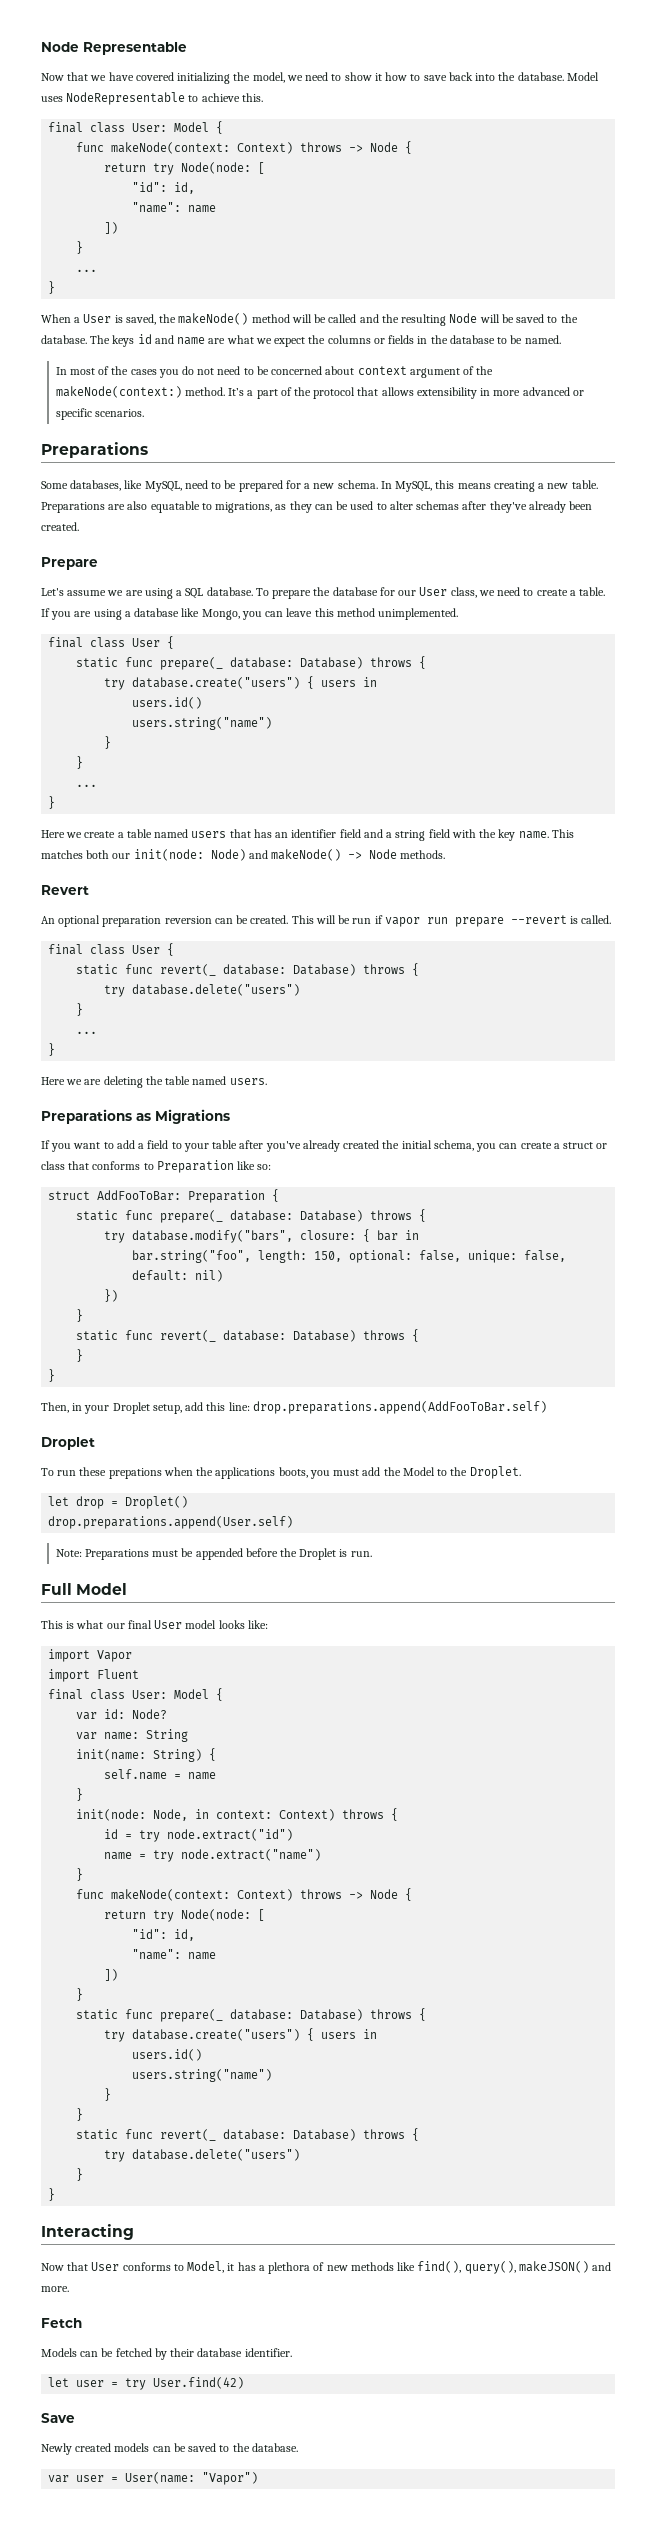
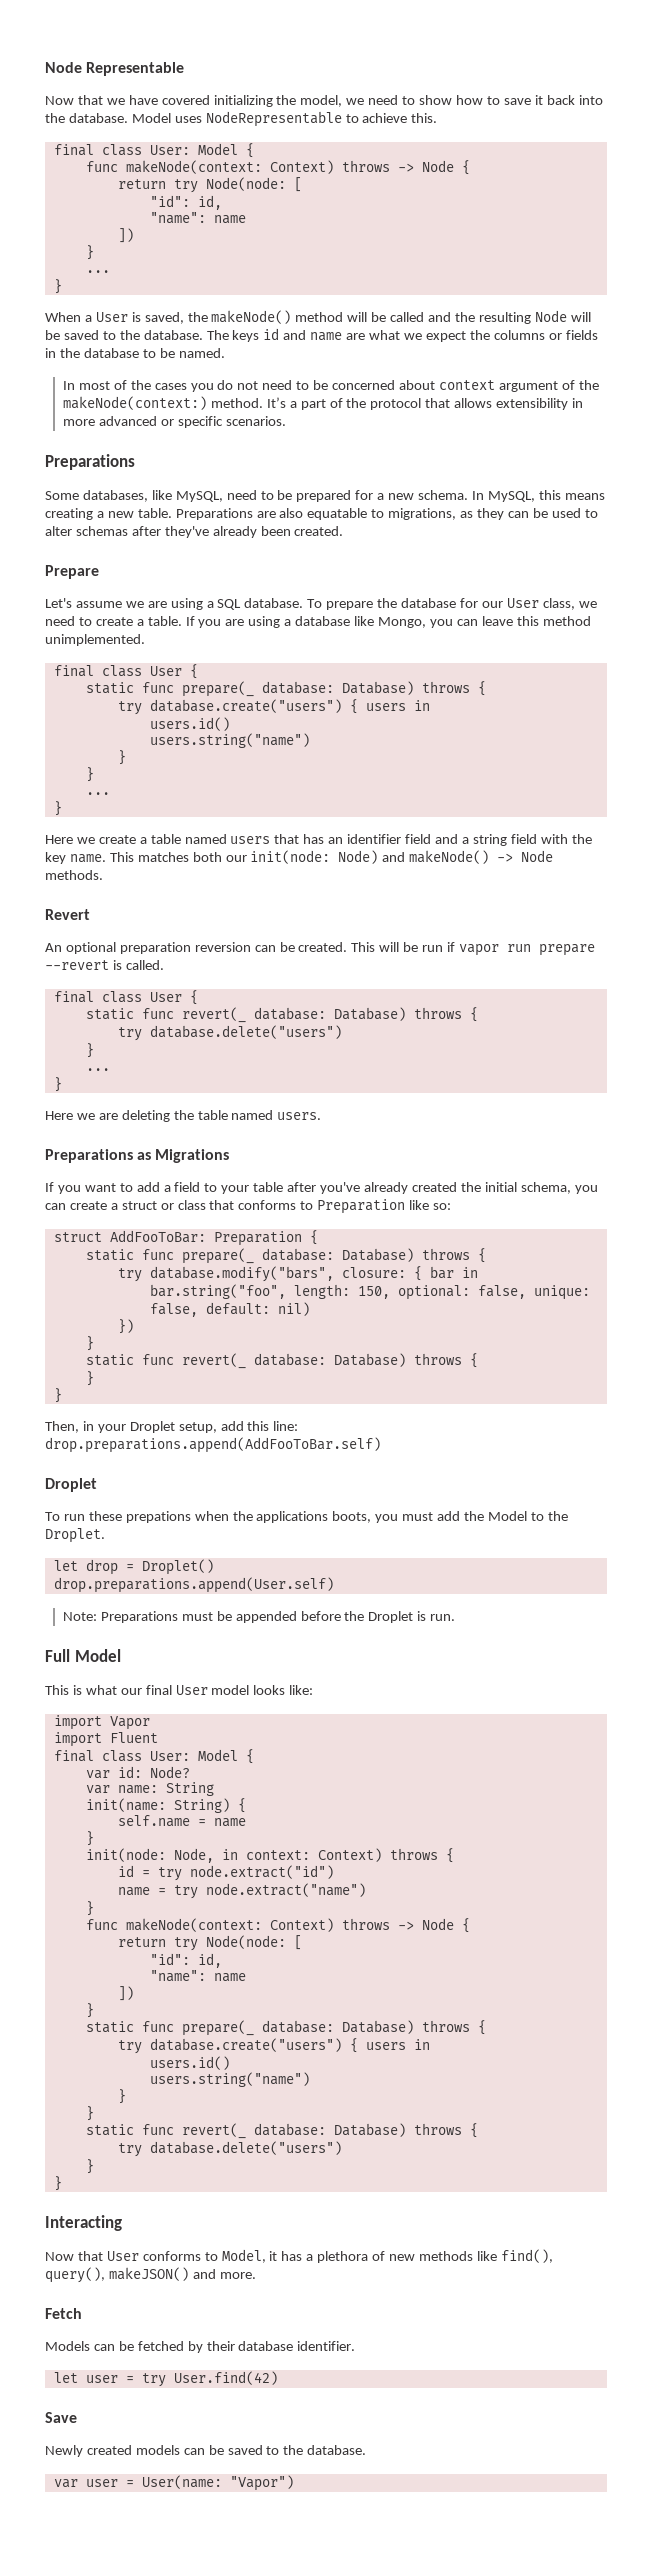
[374,73,382,81] it -> (453, 100) none
(447, 78) none -> [534,95,543,105] it

